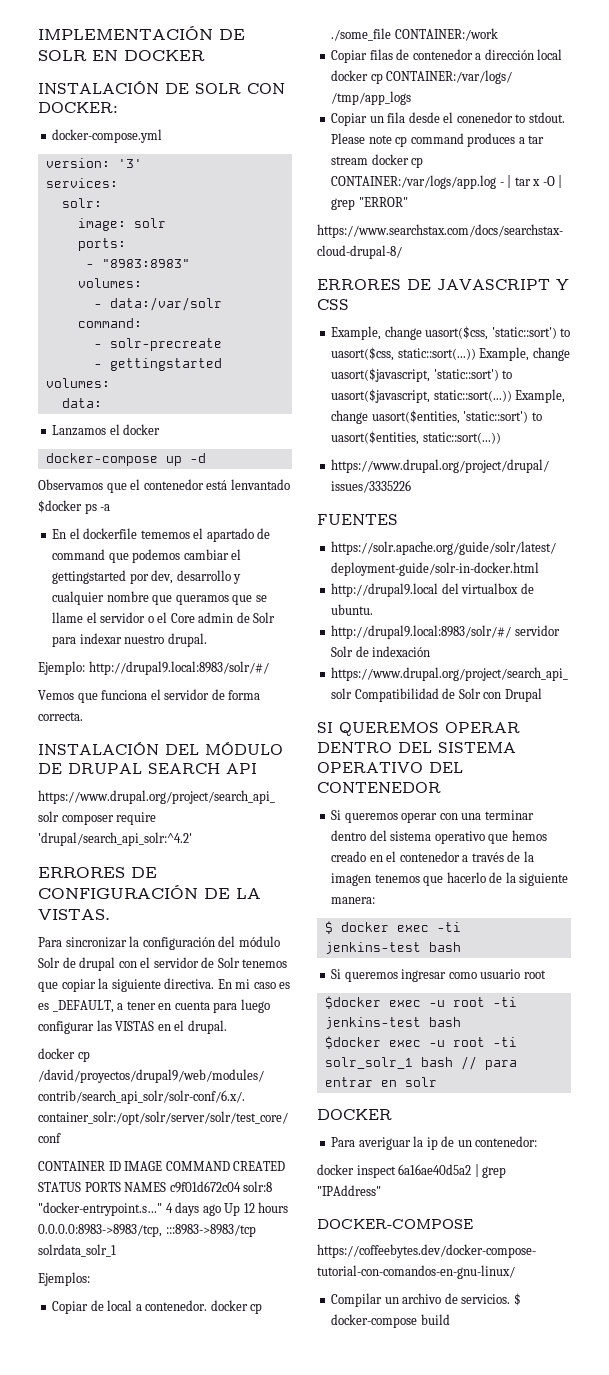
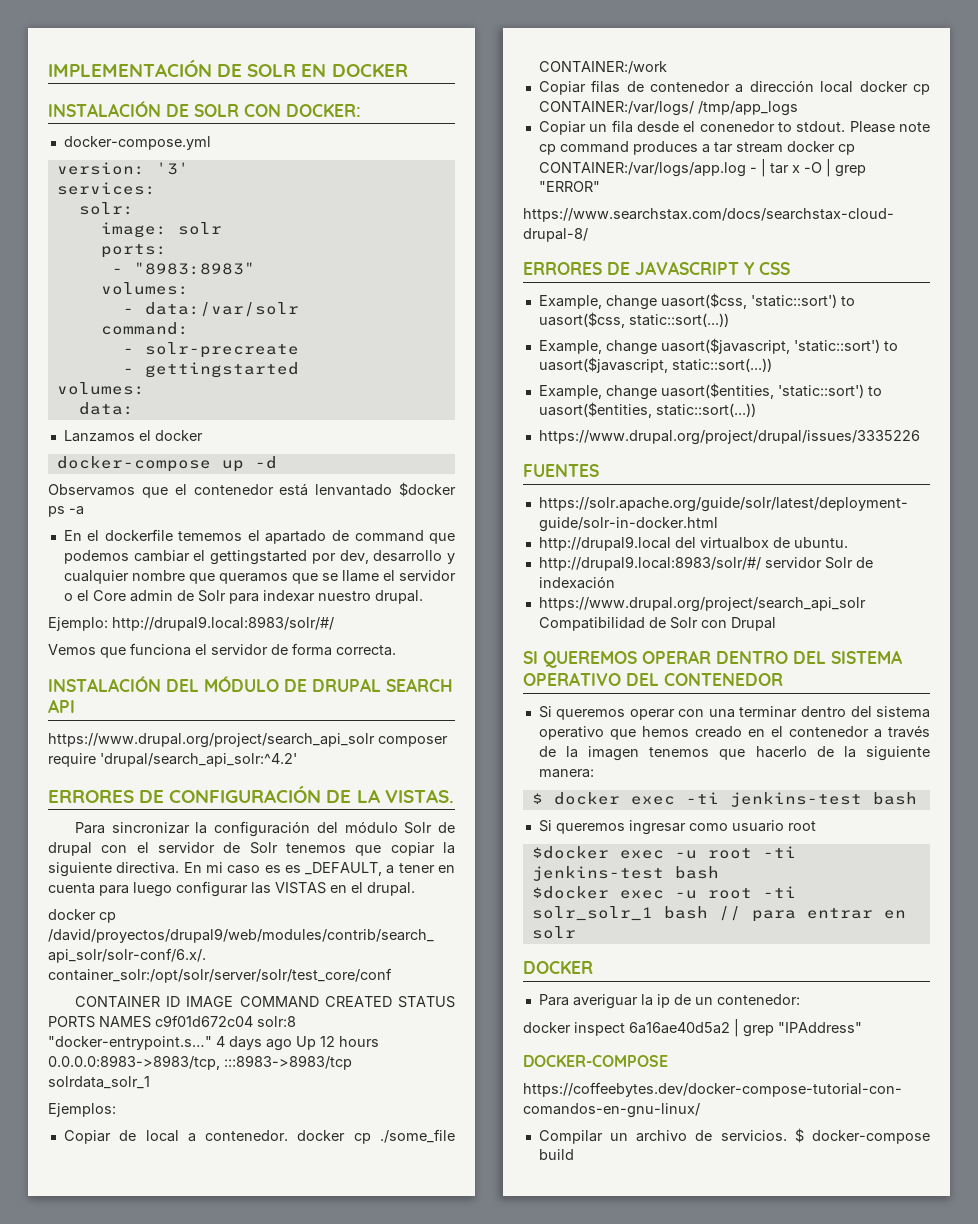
(476, 354) none -> (729, 320) //
(512, 396) none -> (772, 365) //

